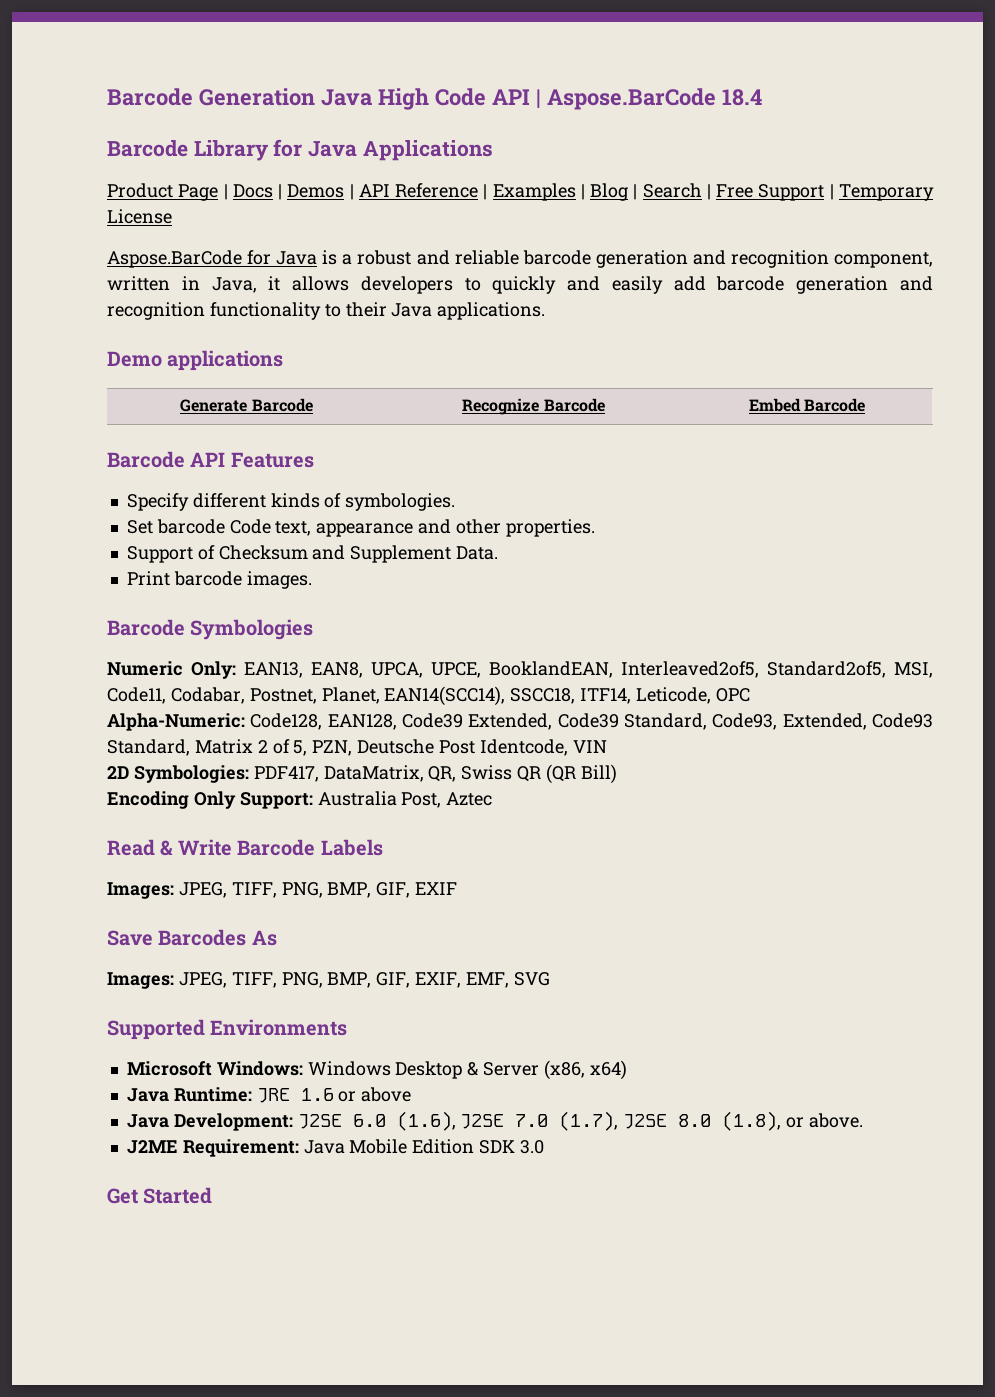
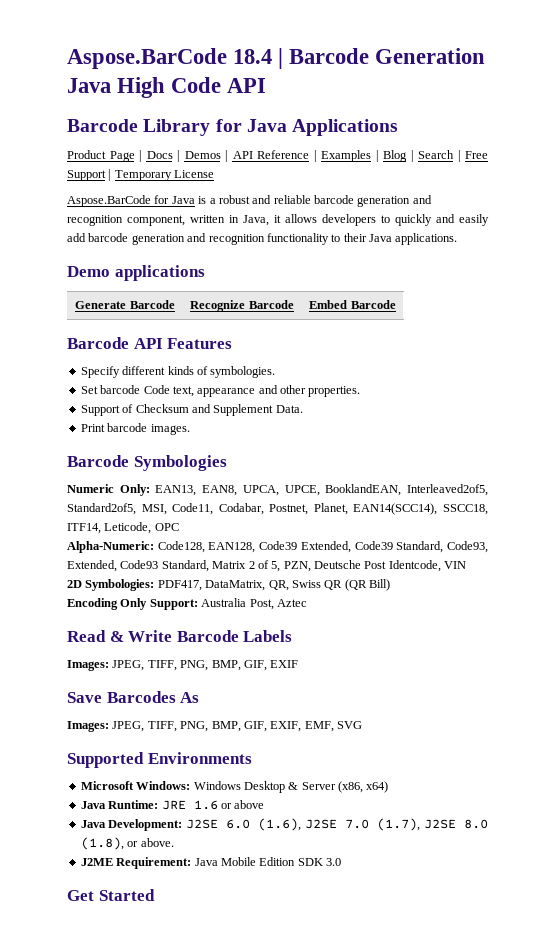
(107, 97) none -> [67,48,284,69] Aspose.BarCode 18.4 |
[535,88,762,110] | Aspose.BarCode 18.4 -> (267, 85) none

